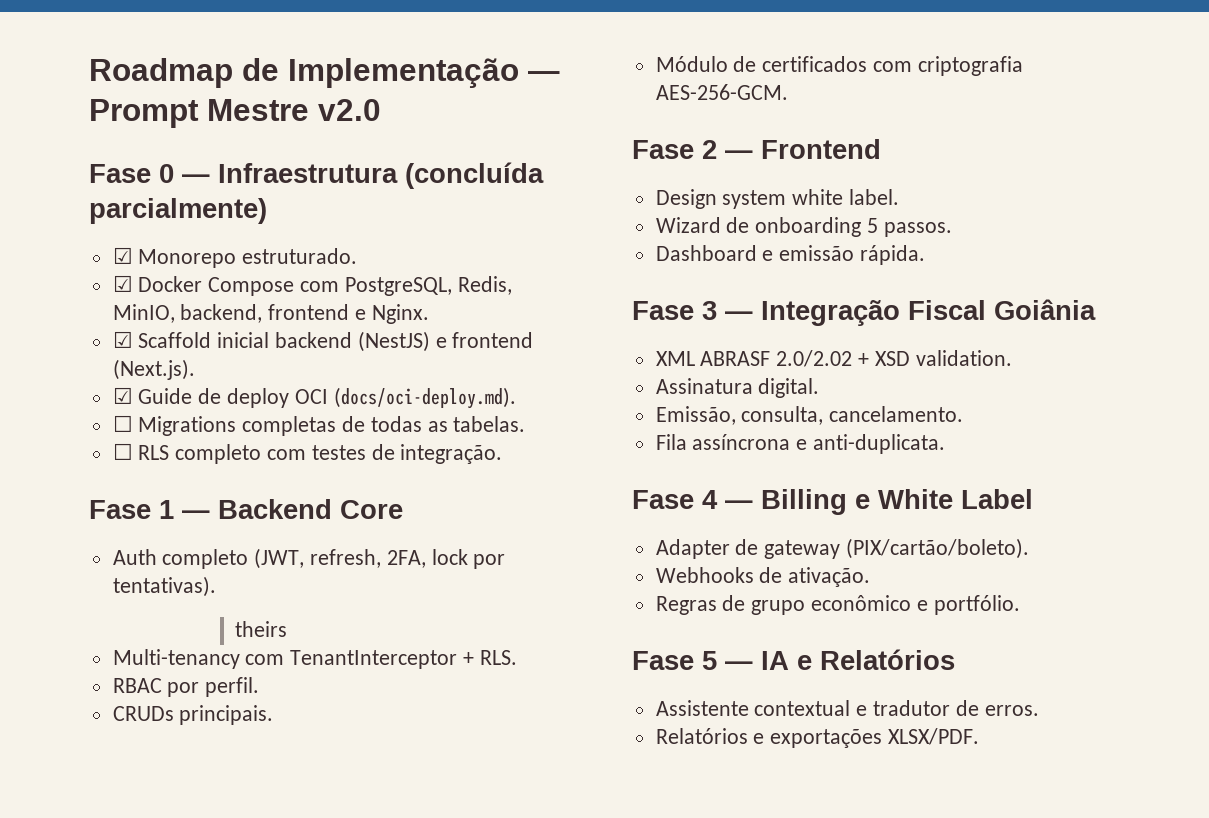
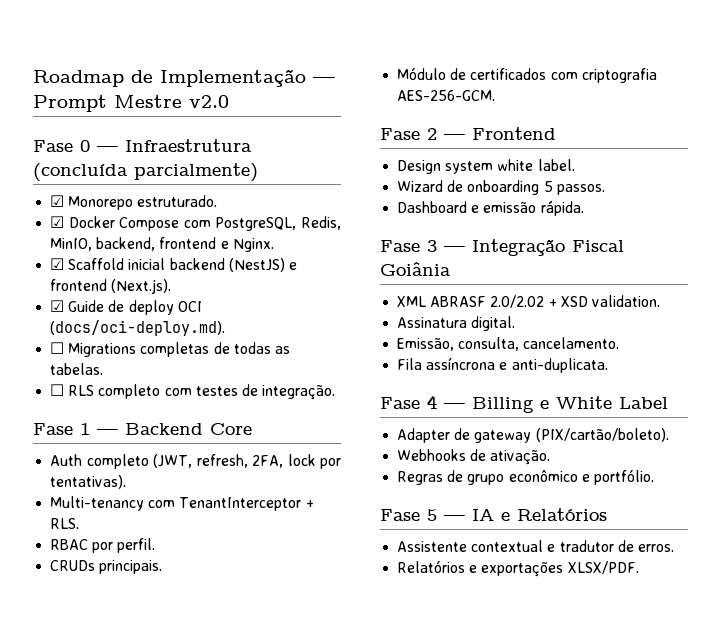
[235,621,288,637] // theirs -> (127, 482) none

